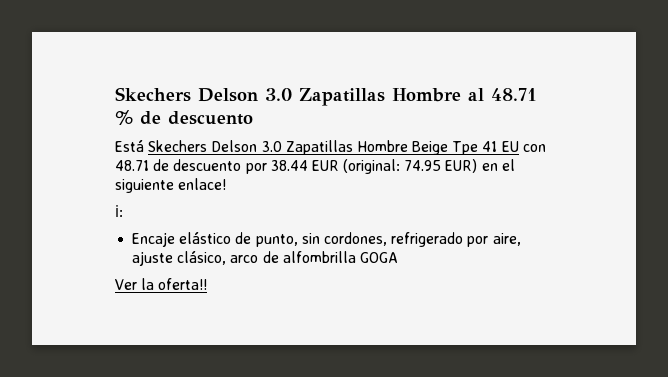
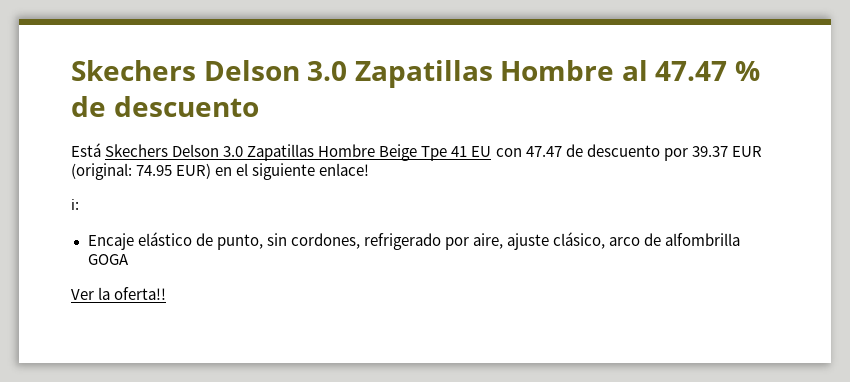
[491,88,537,101] 48.71 -> [655,61,728,81] 47.47
[115,160,149,171] 48.71 -> [525,146,562,157] 47.47
[270,160,308,171] 38.44 -> [691,146,728,157] 39.37

